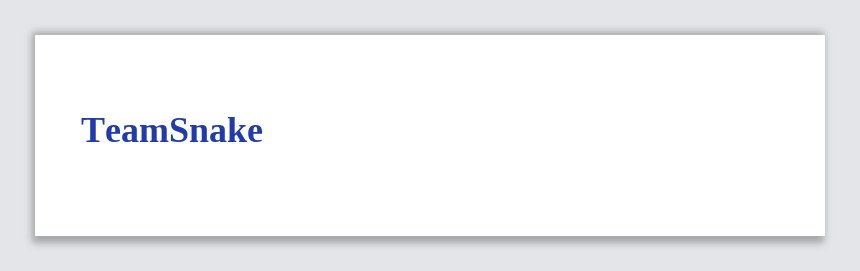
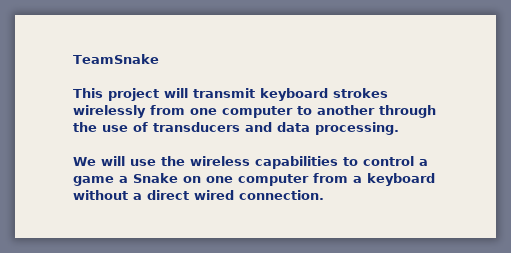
(263, 129) none -> [73,88,388,101] [73,105,436,118] [73,122,399,135] [73,156,428,169] [73,173,435,186] [73,190,324,200] // This project will transmit keyboard strokes wirelessly from one computer to another through the use of transducers and data processing. // We will use the wireless capabilities to control a game a Snake on one computer from a keyboard without a direct wired connection.

